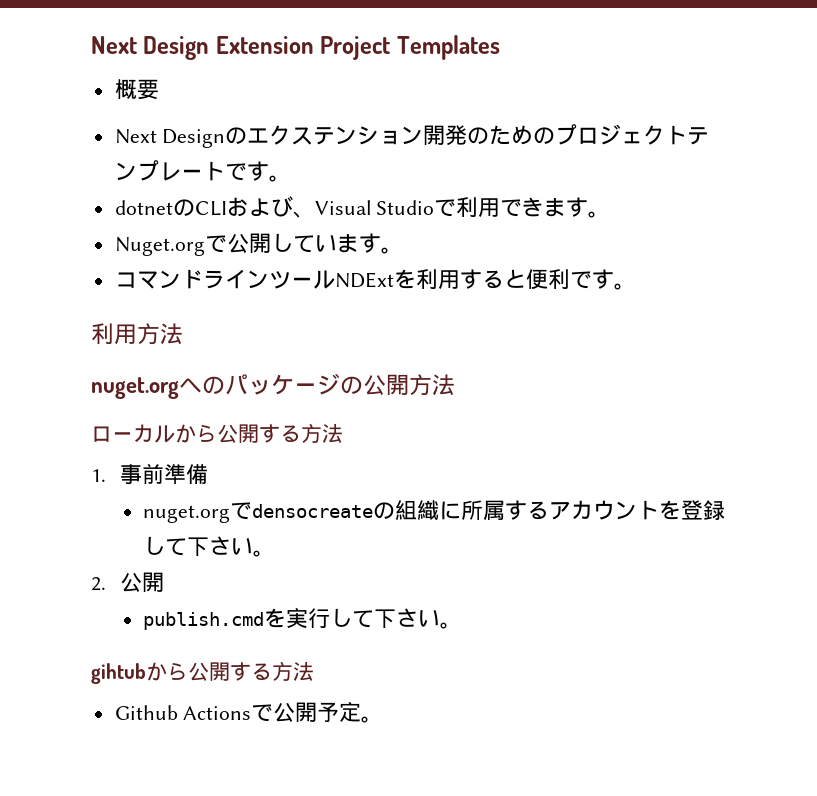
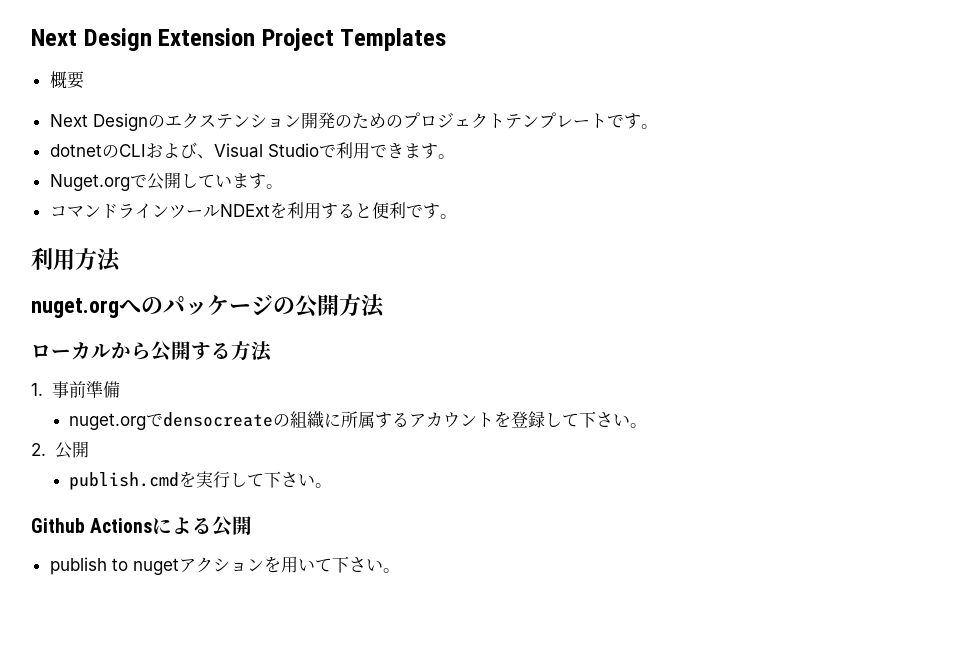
[91,661,314,684] [114,702,362,723] gihtubから公開する方法 // Github Actionsで公開予定 -> [31,516,253,537] [49,556,383,575] Github Actionsによる公開 // publish to nugetアクションを用いて下さい

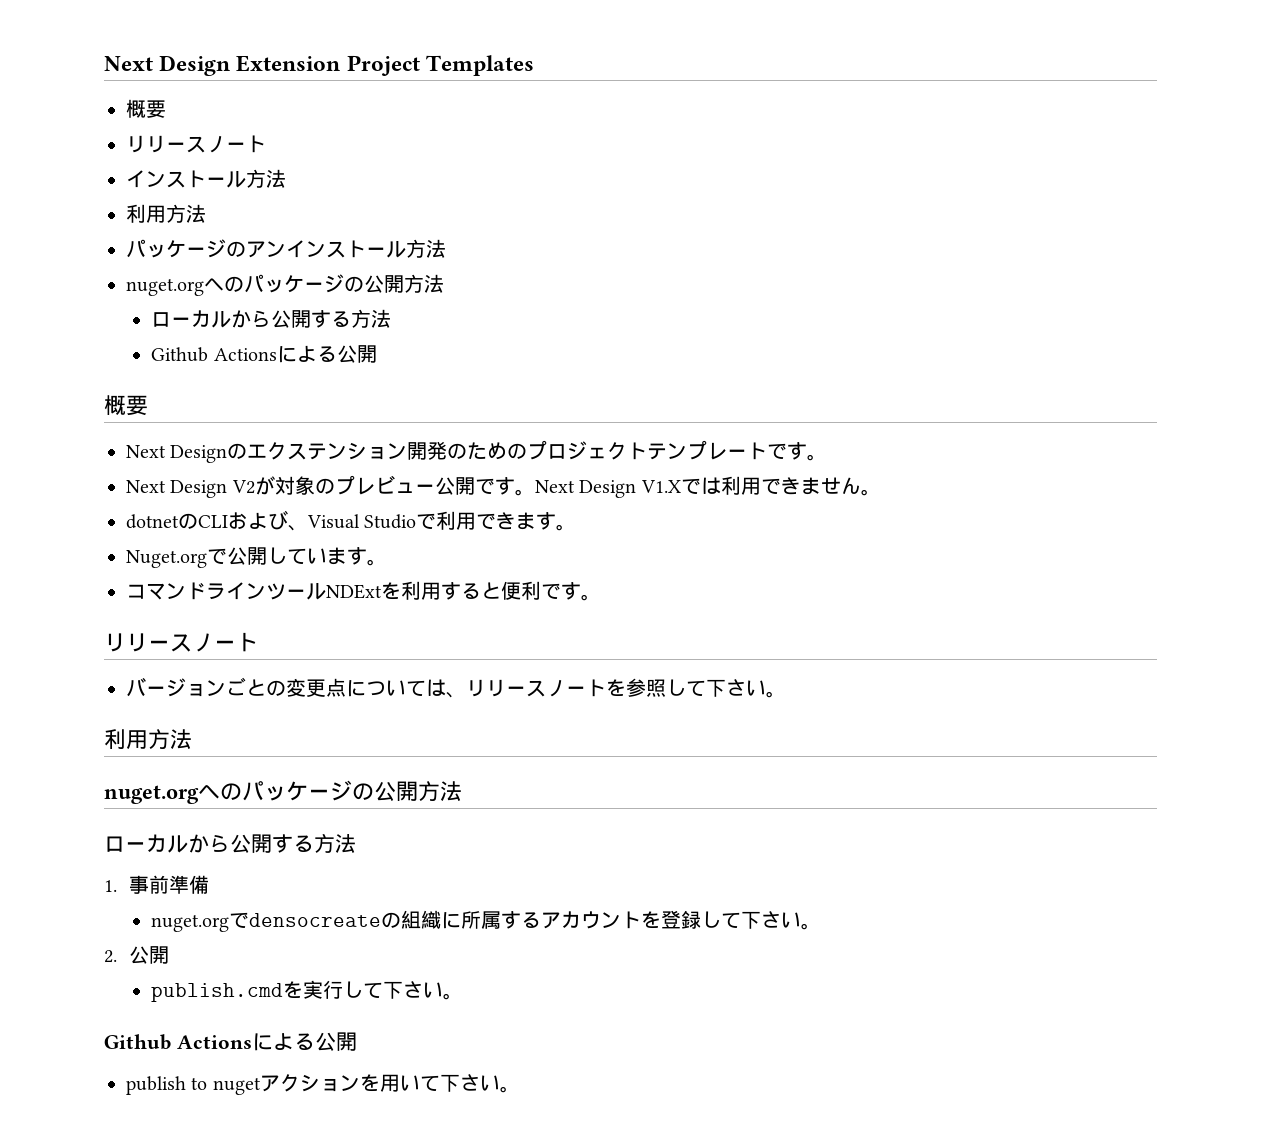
(84, 80) none -> [126,135,266,153] [126,169,286,188] [126,204,206,223] [126,239,446,258] [126,274,444,296] [151,309,392,328] [151,345,377,363] [104,395,148,416] // リリースノート // インストール方法 // 利用方法 // パッケージのアンインストール方法 // nuget.orgへのパッケージの公開方法 // ローカルから公開する方法 // Github Actionsによる公開 // 概要
(658, 126) none -> [126,475,881,498] // Next Design V2が対象のプレビュー公開です。Next Design V1.Xでは利用できません。
(457, 216) none -> [104,632,258,652] [126,677,786,698] // リリースノート // バージョンごとの変更点については、リリースノートを参照して下さい。

